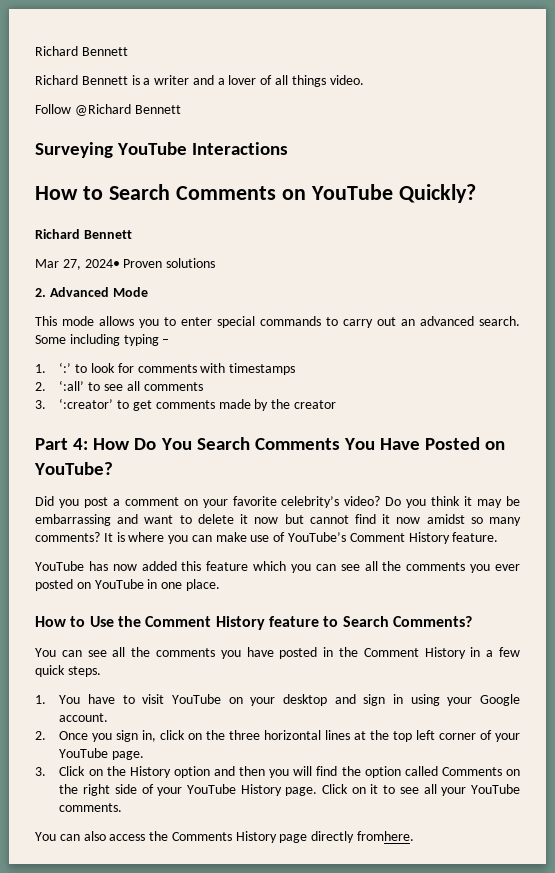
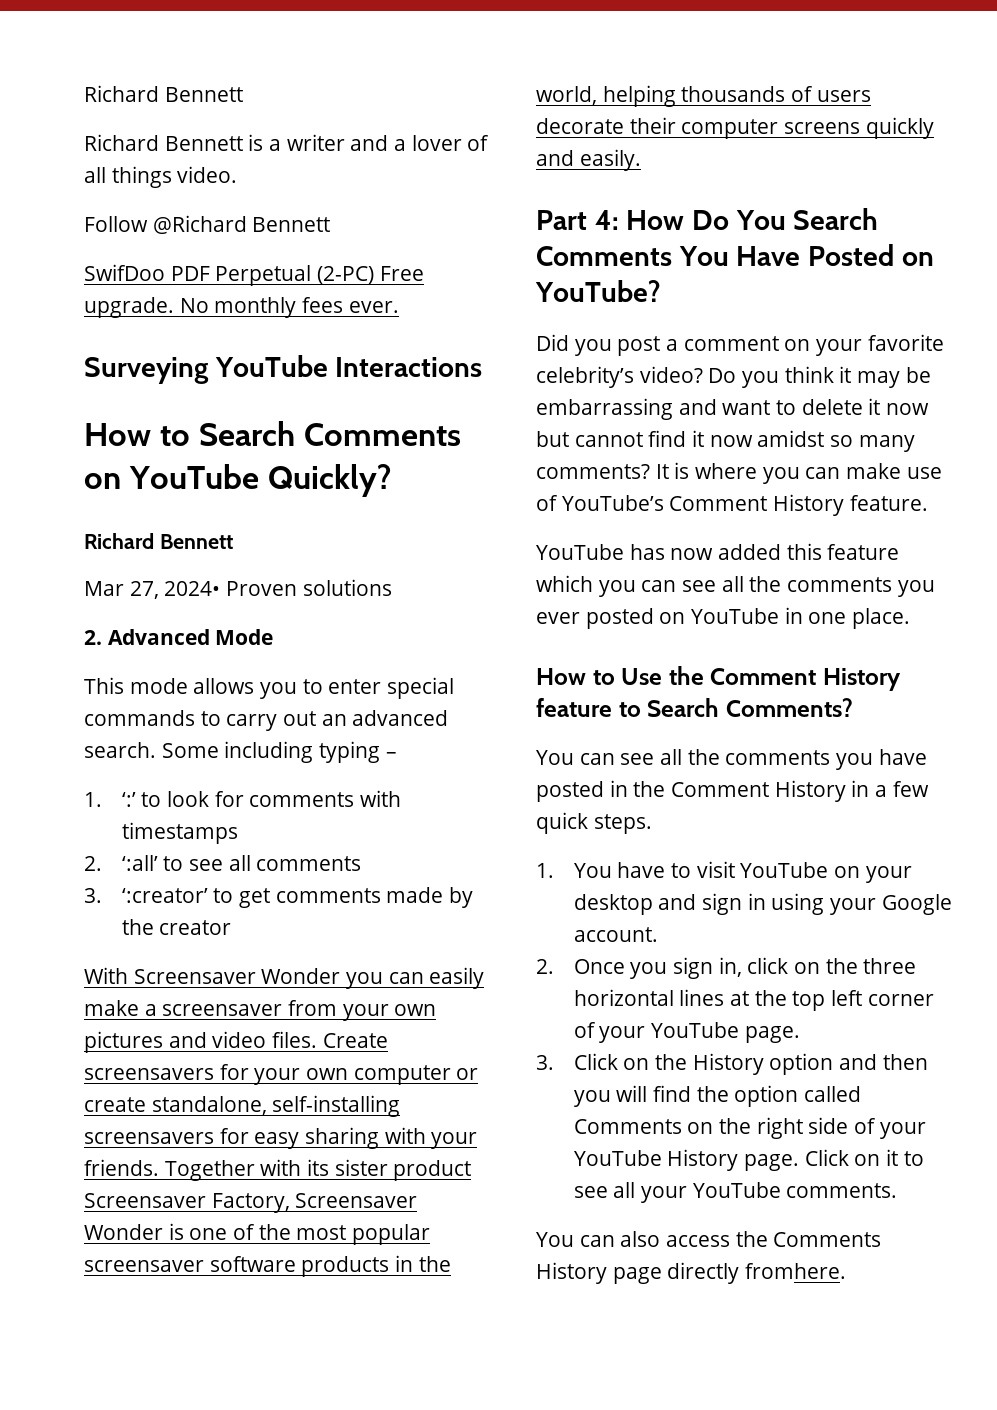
(181, 109) none -> [84,264,424,286] [84,297,399,318] // SwifDoo PDF Perpetual (2-PC) Free upgrade. No monthly fees ever.
(336, 404) none -> [84,967,485,989] [84,1000,437,1021] [84,1031,388,1053] [84,1064,479,1085] [84,1095,401,1117] [84,1127,478,1149] [84,1159,472,1181] [84,1193,418,1213] [84,1223,431,1245] [84,1255,451,1277] [536,85,871,107] [536,117,934,139] [536,149,641,171] // With Screensaver Wonder you can easily make a screensaver from your own pictures and video files. Create screensavers for your own computer or create standalone, self-installing screensavers for easy sharing with your friends. Together with its sister product Screensaver Factory, Screensaver Wonder is one of the most popular screensaver software products in the world, helping thousands of users decorate their computer screens quickly and easily.

